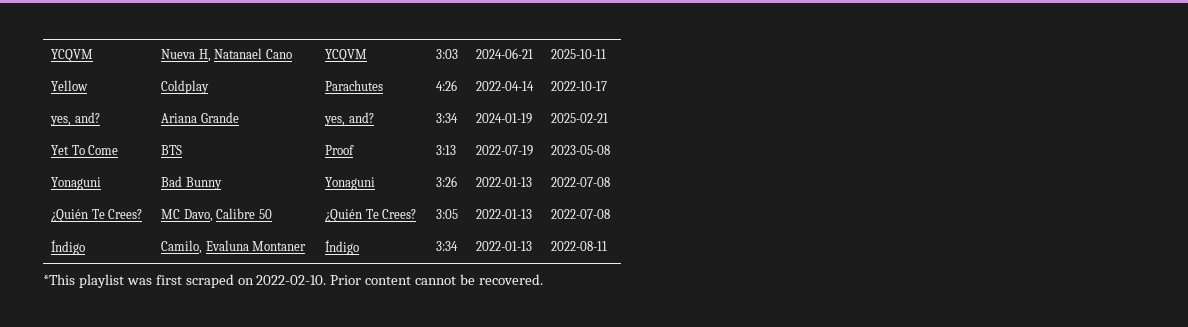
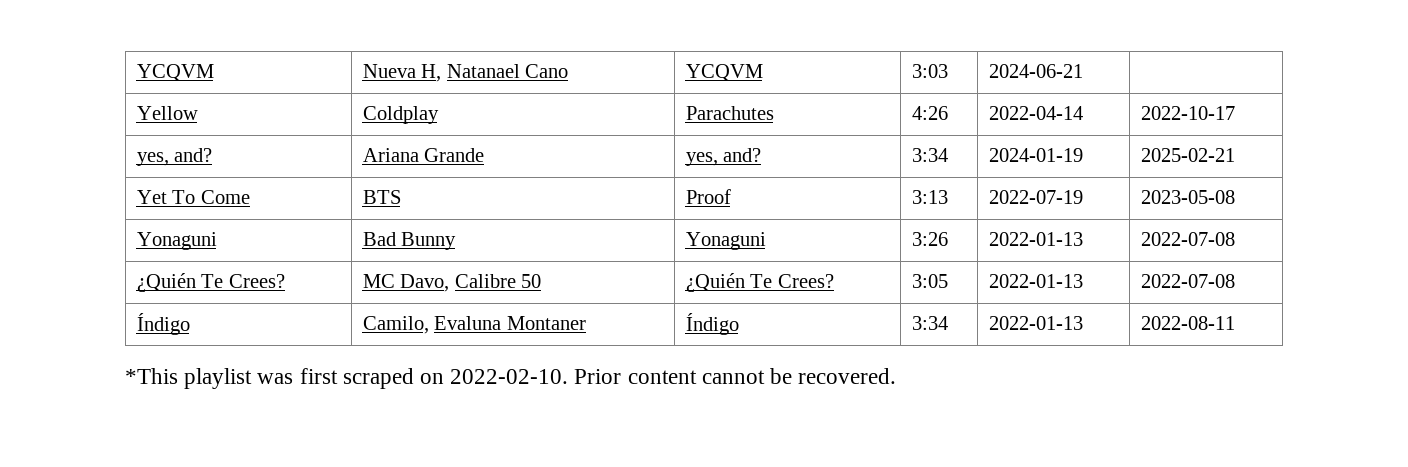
[551,49,607,59] 2025-10-11 -> (1083, 71) none

